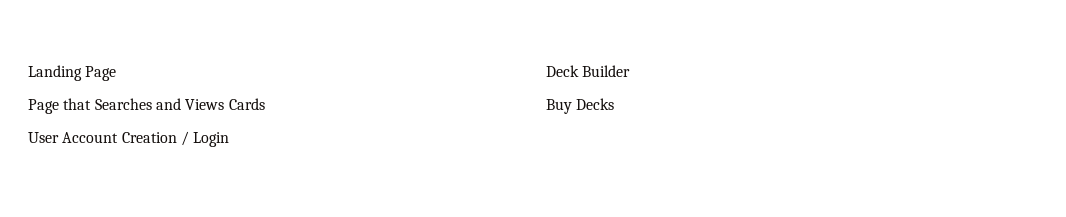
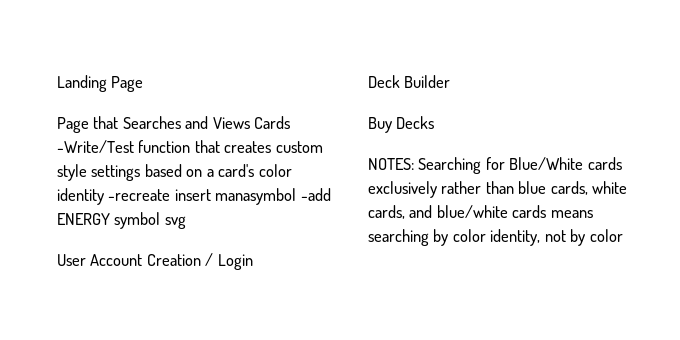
(265, 104) none -> [57,140,323,153] [57,164,292,181] [57,188,331,205] [57,212,186,229] -Write/Test function that creates custom style settings based on a card's color identity -recreate insert manasymbol -add ENERGY symbol svg
(615, 104) none -> [368,157,622,174] [368,181,628,198] [368,205,593,219] [368,229,623,246] // NOTES: Searching for Blue/White cards exclusively rather than blue cards, white cards, and blue/white cards means searching by color identity, not by color

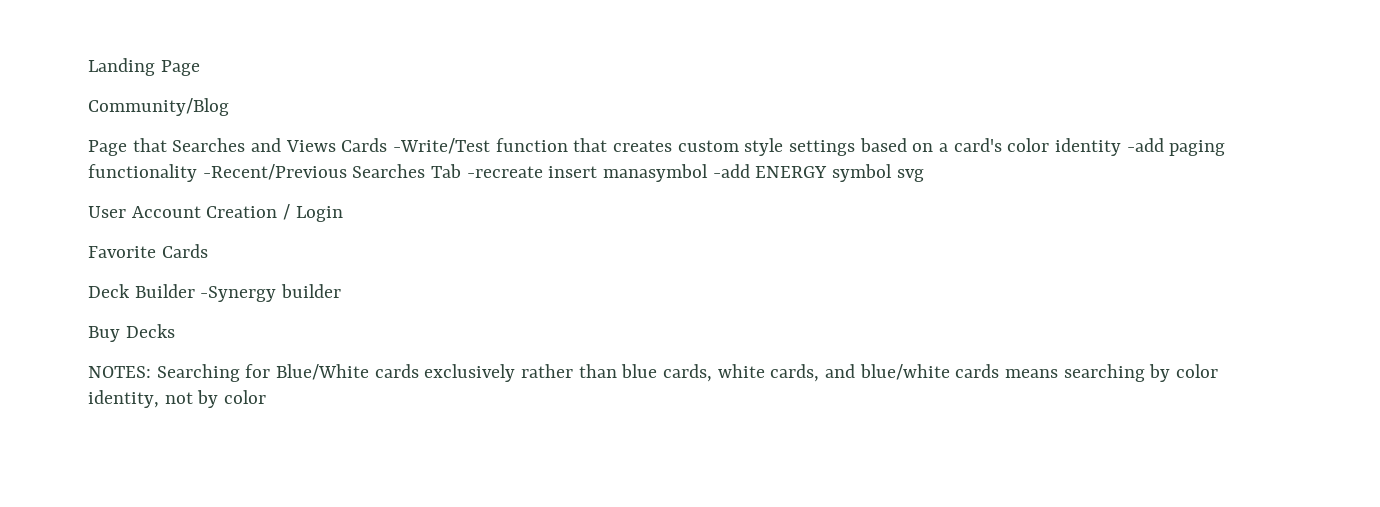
(144, 84) none -> [88,98,229,116] // Community/Blog
(104, 196) none -> [1126,138,1226,156] [88,164,462,182] -add paging functionality -Recent/Previous Searches Tab
(253, 262) none -> [88,244,208,258] // Favorite Cards
(451, 81) none -> [200,284,342,302] -Synergy builder

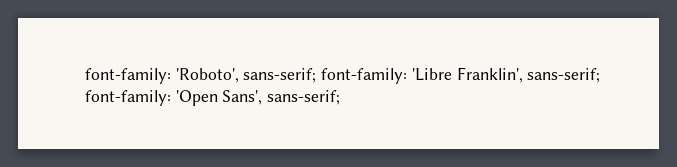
[88,58,200,76] [88,98,229,116] [88,138,1226,156] [88,164,924,182] [88,204,343,222] [88,244,208,258] [88,284,342,302] [88,324,175,342] [88,364,1219,382] [88,390,267,408] Landing Page // Community/Blog // Page that Searches and Views Cards -Write/Test function that creates custom style settings based on a card's color identity -add paging functionality -Recent/Previous Searches Tab -recreate insert manasymbol -add ENERGY symbol svg // User Account Creation / Login // Favorite Cards // Deck Builder -Synergy builder // Buy Decks // NOTES: Searching for Blue/White cards exclusively rather than blue cards, white cards, and blue/white cards means searching by color identity, not by color -> [85,67,601,84] [85,90,341,106] font-family: 'Roboto', sans-serif; font-family: 'Libre Franklin', sans-serif; font-family: 'Open Sans', sans-serif;

